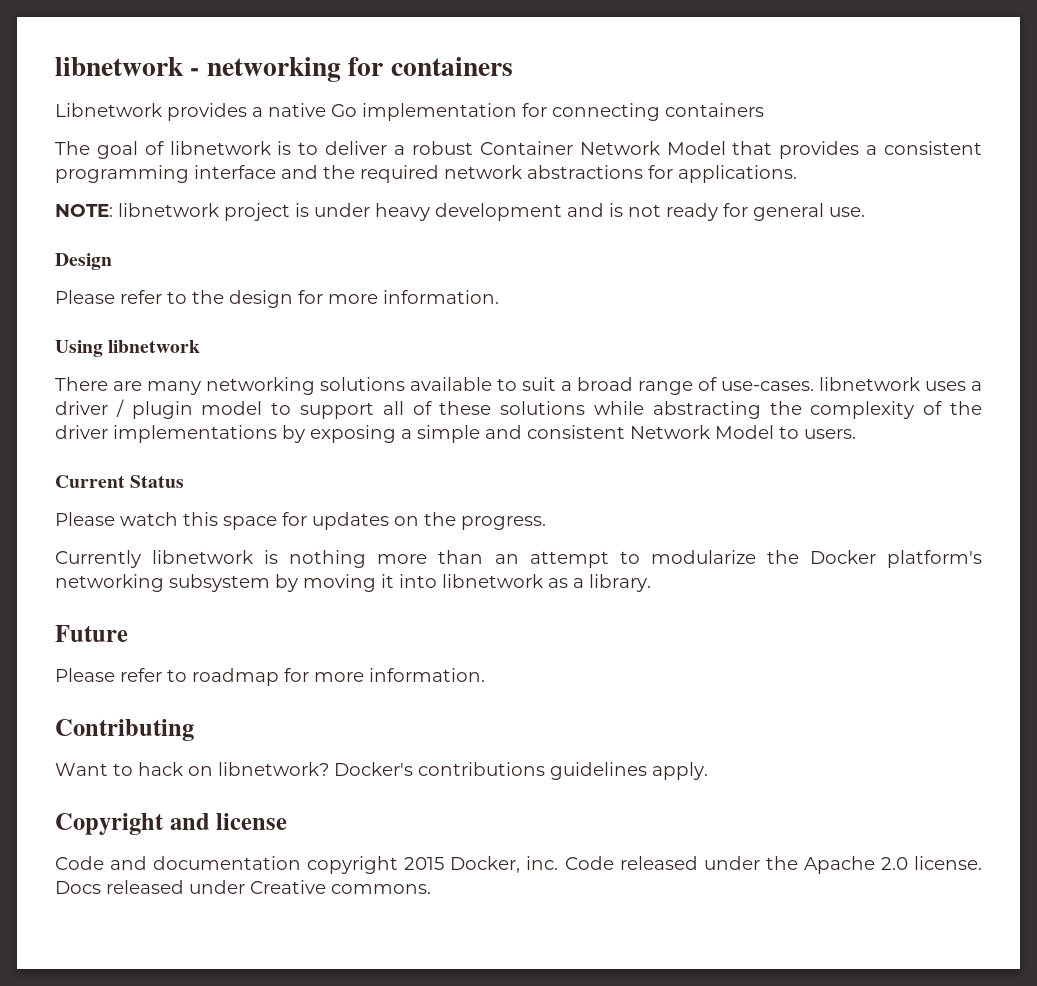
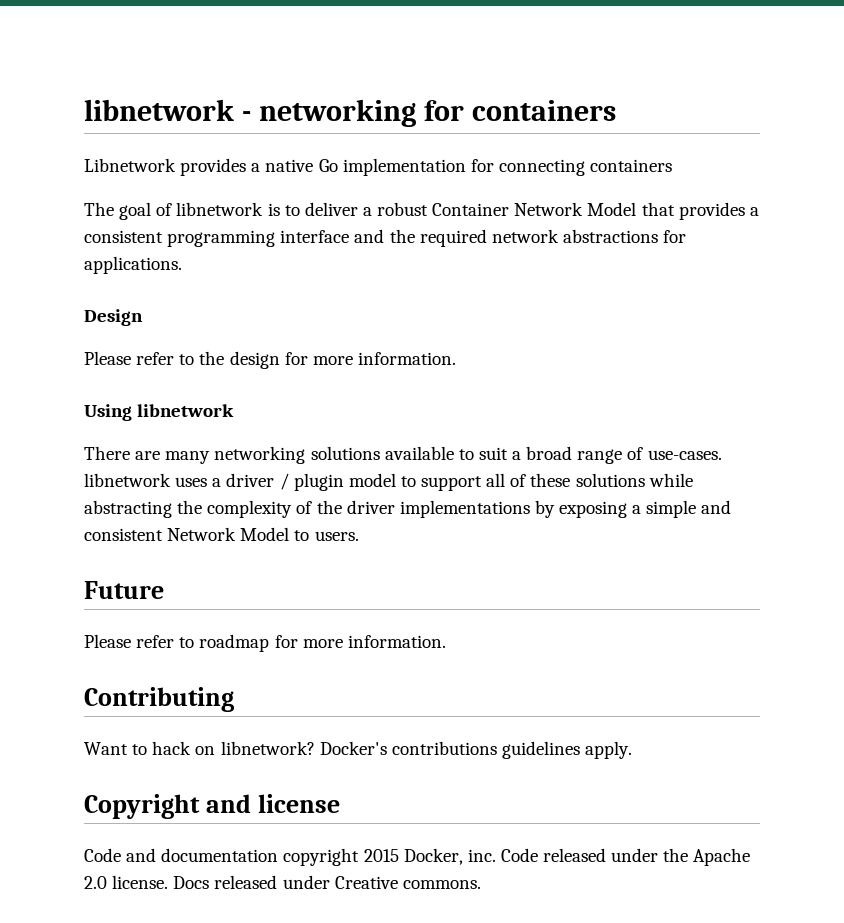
[55,203,865,221] // NOTE: libnetwork project is under heavy development and is not ready for general use. -> (182, 265) none
[55,475,185,488] [55,512,546,530] [55,550,983,568] [55,574,651,592] // Current Status // Please watch this space for updates on the progress. // Currently libnetwork is nothing more than an attempt to modularize the Docker platform's networking subsystem by moving it into libnetwork as a library. -> (359, 536) none

